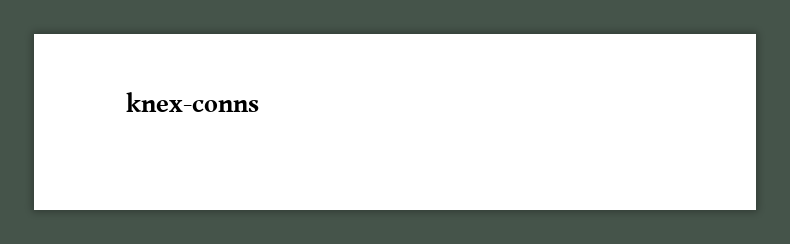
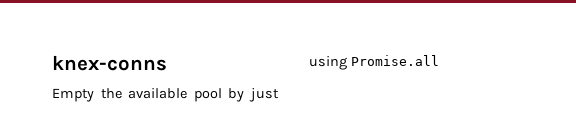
(259, 102) none -> [52,88,279,102] [309,55,439,70] // Empty the available pool by just using Promise.all

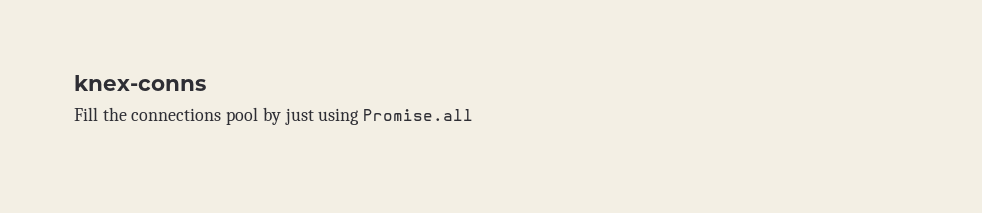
[52,88,188,102] Empty the available -> [74,107,222,121] Fill the connections

